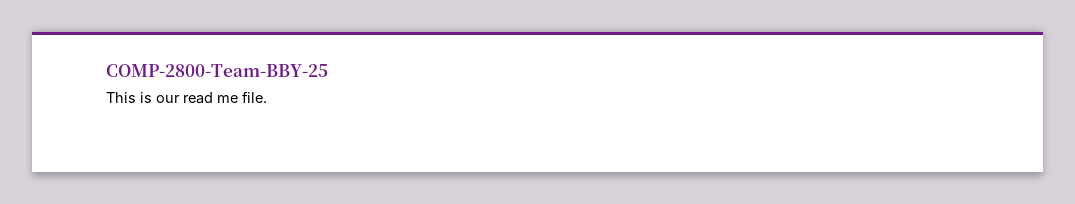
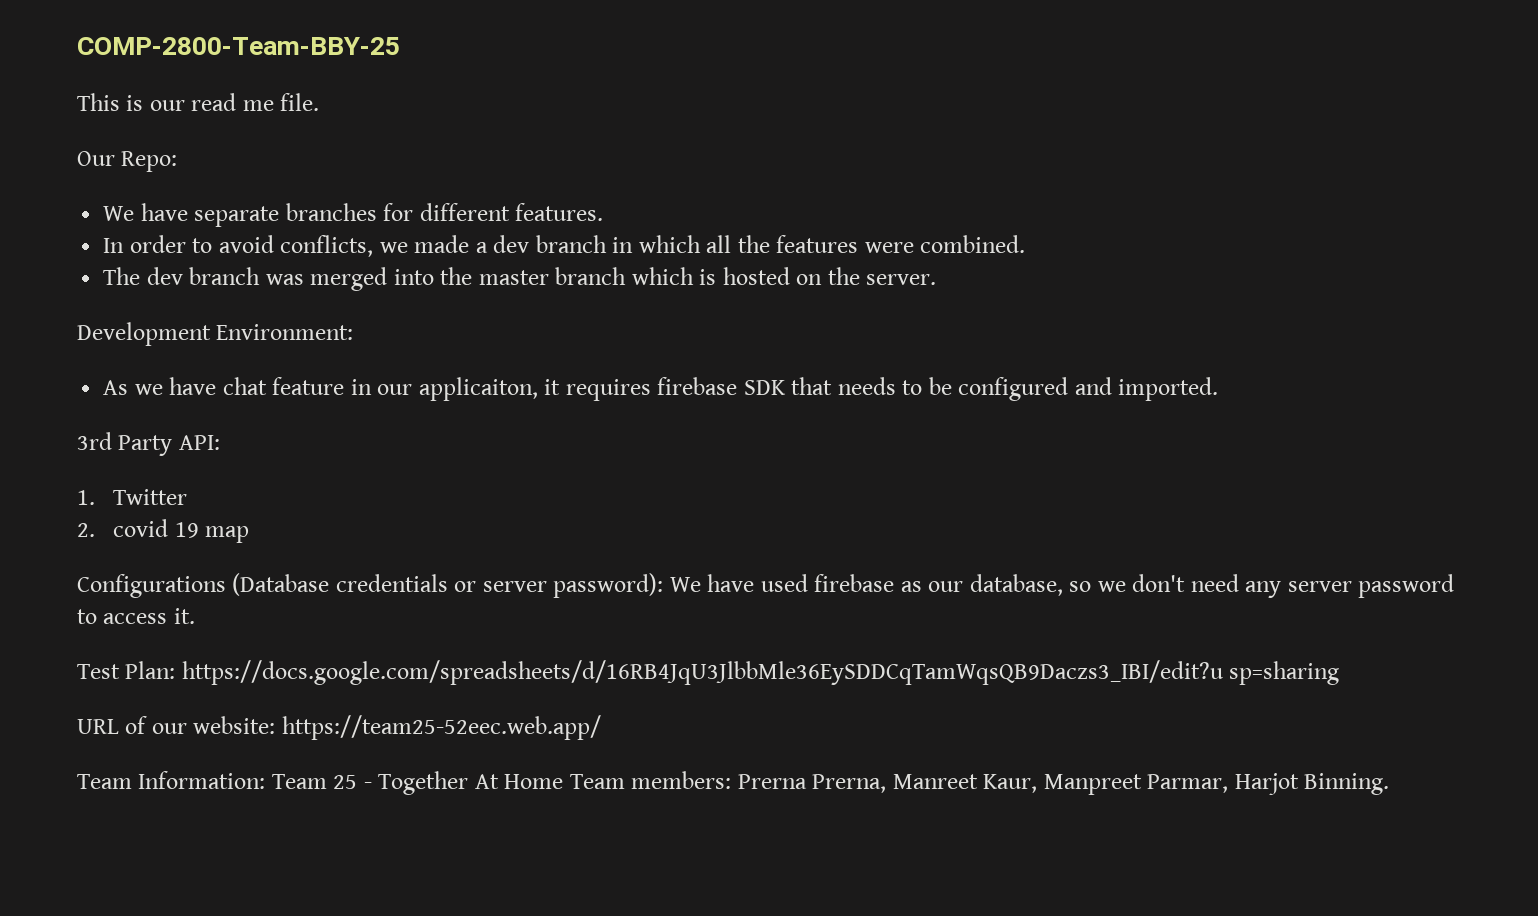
(267, 97) none -> [77,151,178,172] [103,203,604,227] [103,235,1026,257] [103,267,937,291] [77,322,354,346] [103,377,1219,401] [77,432,220,456] [77,489,188,505] [77,519,250,543] [77,573,1455,598] [77,608,195,624] [77,660,1340,685] [77,715,601,740] [77,771,1390,795] // Our Repo: // We have separate branches for different features. // In order to avoid conflicts, we made a dev branch in which all the features were combined. // The dev branch was merged into the master branch which is hosted on the server. // Development Environment: // As we have chat feature in our applicaiton, it requires firebase SDK that needs to be configured and imported. // 3rd Party API: // 1. Twitter // 2. covid 19 map // Configurations (Database credentials or server password): We have used firebase as our database, so we don't need any server password to access it. // Test Plan: https://docs.google.com/spreadsheets/d/16RB4JqU3JlbbMle36EySDDCqTamWqsQB9Daczs3_IBI/edit?u sp=sharing // URL of our website: https://team25-52eec.web.app/ // Team Information: Team 25 - Together At Home Team members: Prerna Prerna, Manreet Kaur, Manpreet Parmar, Harjot Binning.

